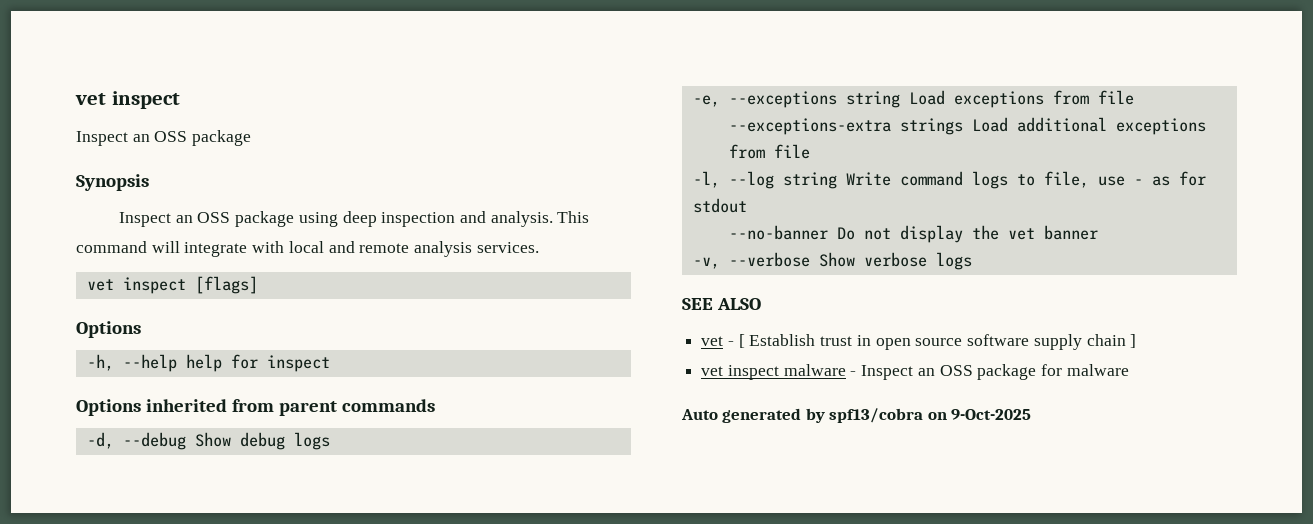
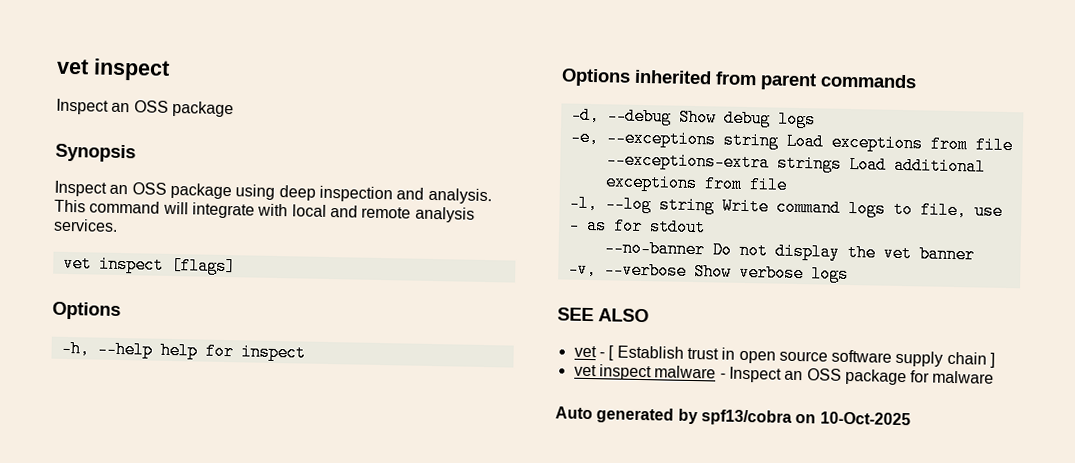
[951,409,1032,420] 9-Oct-2025 -> [819,411,911,426] 10-Oct-2025

